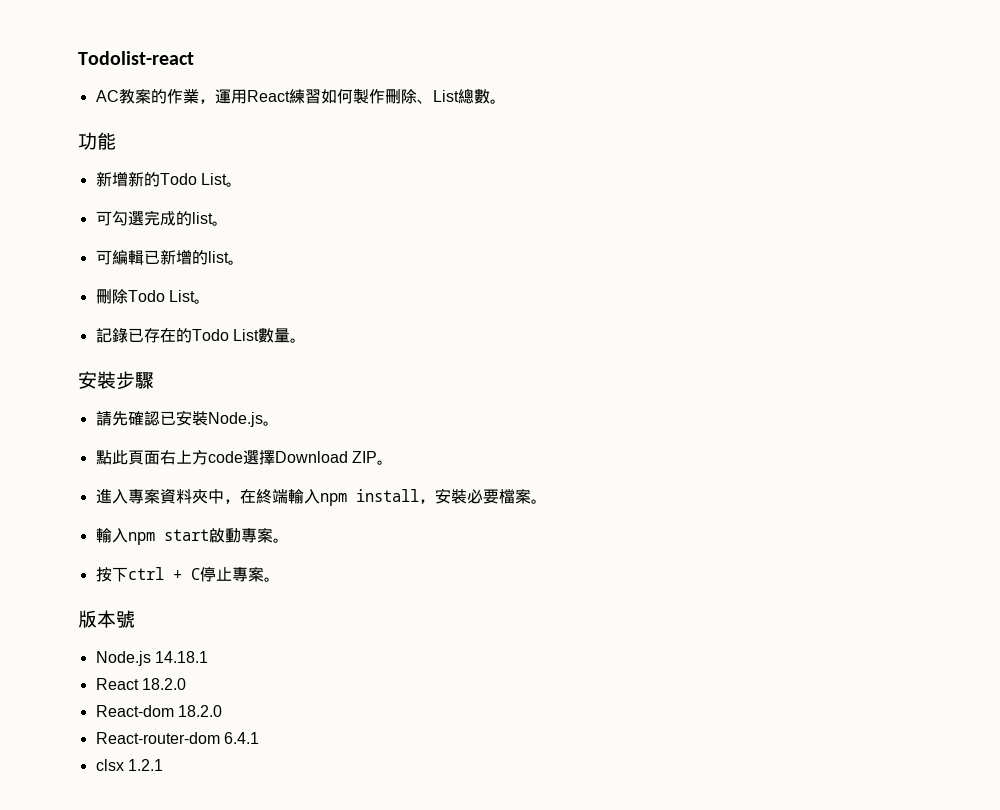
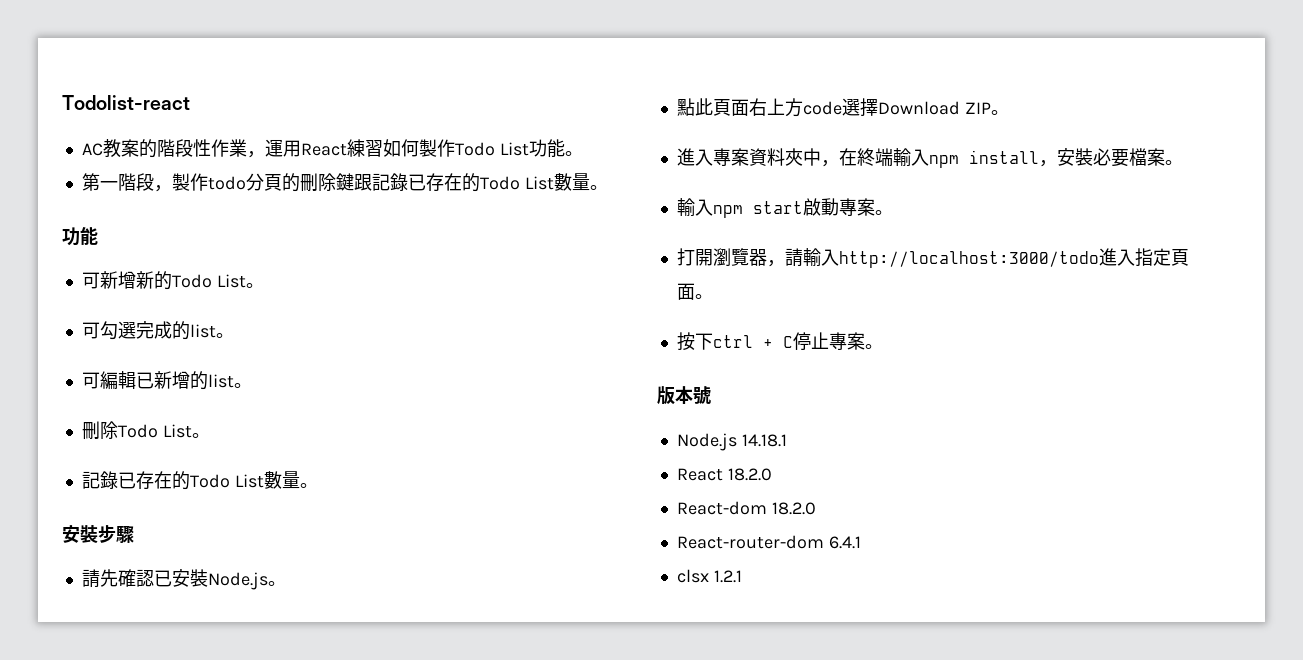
(167, 96) none -> [156,139,211,157] 階段性
[384,88,490,104] 刪除、List總數 -> [454,139,583,158] [81,173,590,192] Todo List功能。 // 第一階段，製作todo分頁的刪除鍵跟記錄已存在的Todo List數量
(116, 141) none -> [81,272,100,289] 可
(289, 540) none -> [676,248,1189,268] [676,283,713,300] // 打開瀏覽器，請輸入http://localhost:3000/todo進入指定頁面。

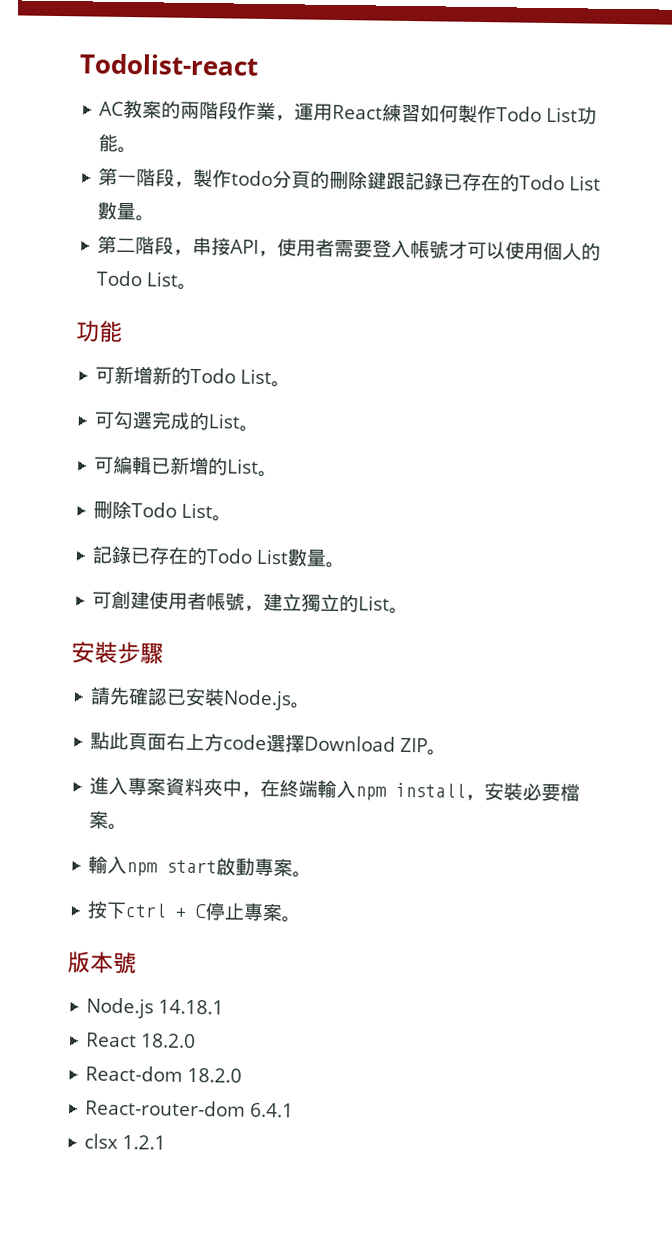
[156,139,211,157] 階段性 -> [180,101,239,120] 兩階段
(608, 187) none -> [97,235,602,261] [96,270,198,291] // 第二階段，串接API，使用者需要登入帳號才可以使用個人的Todo List。
[189,324,216,338] list -> [208,413,241,429] List
[207,374,234,388] list -> [227,458,260,474] List
(318, 485) none -> [92,590,410,615] // 可創建使用者帳號，建立獨立的List。
[676,248,1189,268] [676,283,713,300] // 打開瀏覽器，請輸入http://localhost:3000/todo進入指定頁面。 -> (313, 874) none

